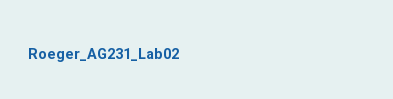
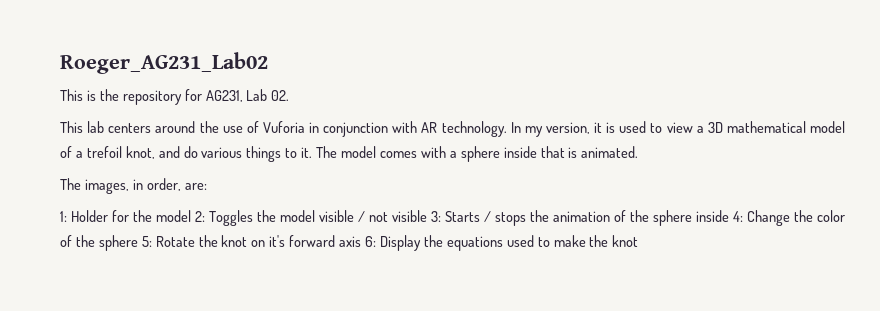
(179, 55) none -> [60,89,290,105] [60,121,845,137] [60,146,639,162] [60,178,207,194] [60,210,845,226] [60,235,639,251] // This is the repository for AG231, Lab 02. // This lab centers around the use of Vuforia in conjunction with AR technology. In my version, it is used to view a 3D mathematical model of a trefoil knot, and do various things to it. The model comes with a sphere inside that is animated. // The images, in order, are: // 1: Holder for the model 2: Toggles the model visible / not visible 3: Starts / stops the animation of the sphere inside 4: Change the color of the sphere 5: Rotate the knot on it's forward axis 6: Display the equations used to make the knot

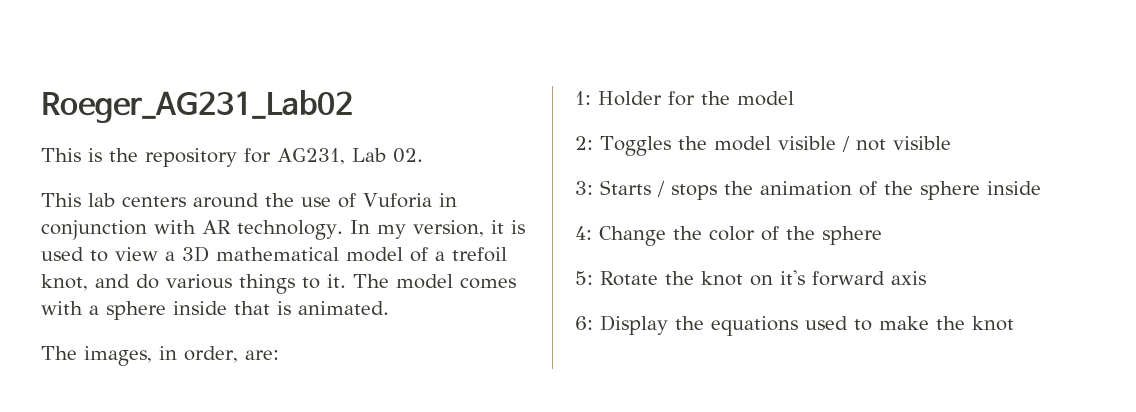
(192, 216) none -> (794, 98) //
(427, 216) none -> (951, 143) //
(729, 216) none -> (1041, 188) //
(138, 243) none -> (882, 235) //
(362, 241) none -> (926, 278) //

